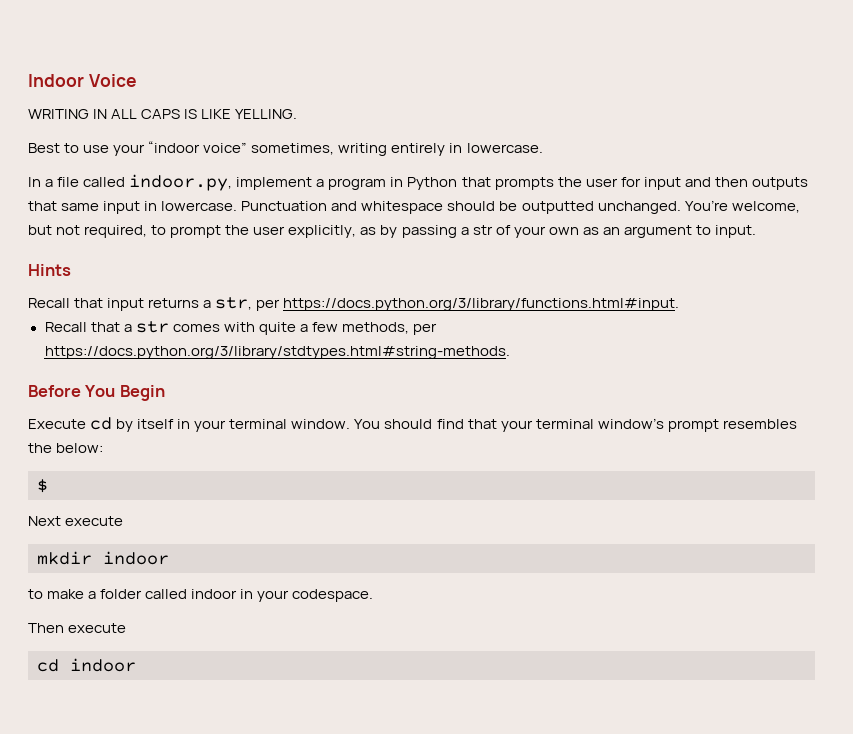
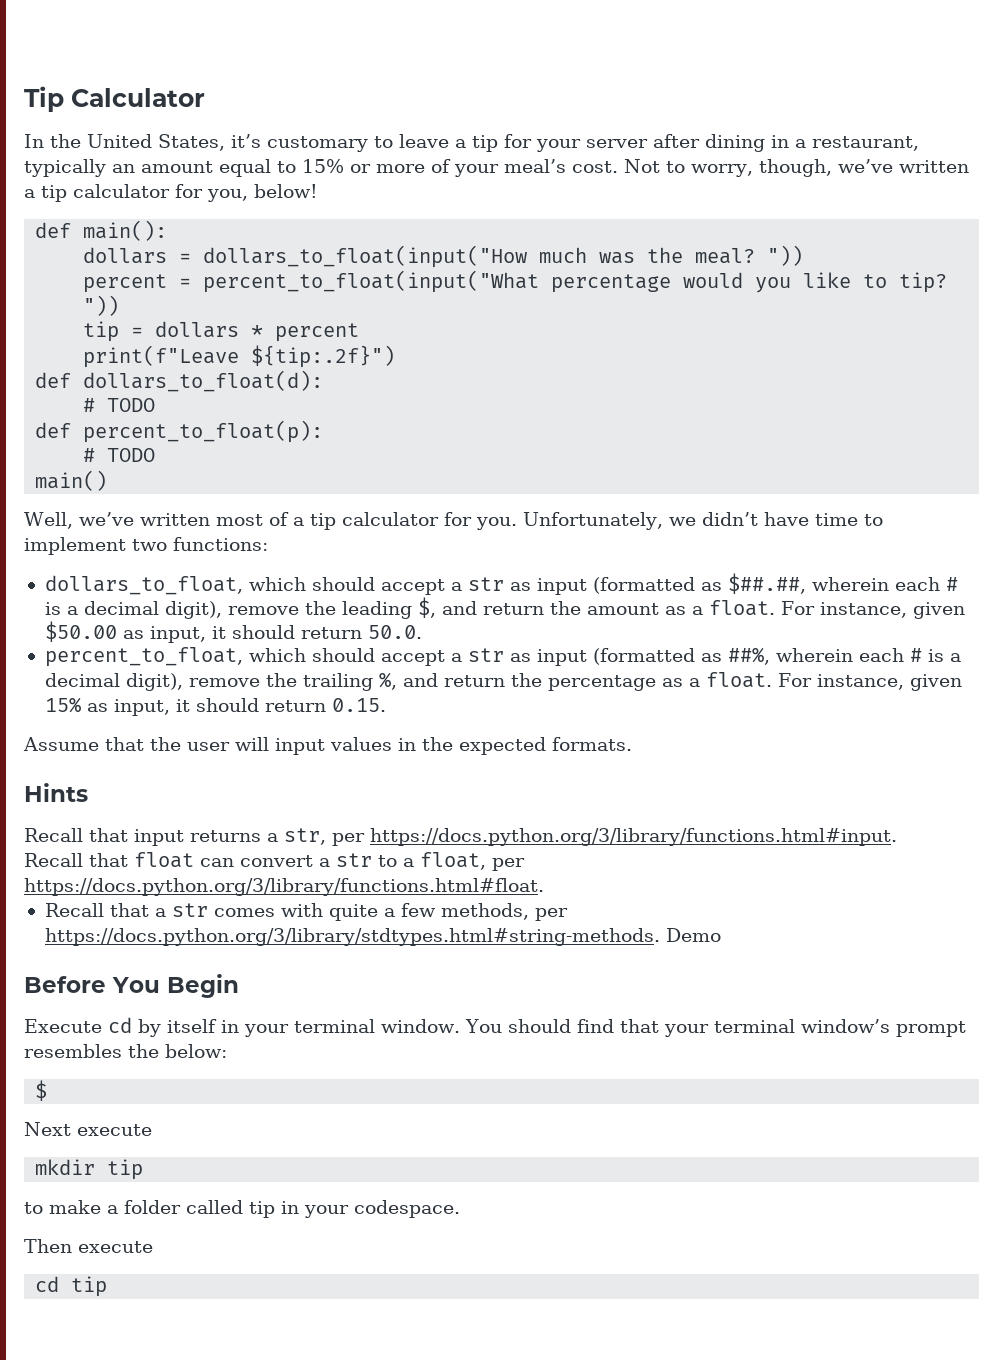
[28,74,137,87] [28,109,298,119] [28,141,543,156] [28,174,808,191] [28,200,800,214] [28,225,756,238] Indoor Voice // WRITING IN ALL CAPS IS LIKE YELLING. // Best to use your “indoor voice” sometimes, writing entirely in lowercase. // In a file called indoor.py, implement a program in Python that prompts the user for input and then outputs that same input in lowercase. Punctuation and whitespace should be outputted unchanged. You’re welcome, but not required, to prompt the user explicitly, as by passing a str of your own as an argument to input. -> [24,86,205,112] [24,134,919,152] [24,159,969,177] [24,184,318,202] [35,220,168,241] [83,245,804,268] [83,270,948,293] [83,295,120,316] [83,321,360,342] [83,345,396,368] [35,370,324,392] [83,398,156,412] [35,420,324,443] [83,448,156,462] [35,470,108,491] [24,512,883,530] [24,537,268,555] [44,573,958,595] [44,597,965,619] [44,621,422,643] [44,647,961,667] [44,672,962,691] [44,697,386,716] [23,737,632,755] Tip Calculator // In the United States, it’s customary to leave a tip for your server after dining in a restaurant, typically an amount equal to 15% or more of your meal’s cost. Not to worry, though, we’ve written a tip calculator for you, below! // def main(): // dollars = dollars_to_float(input("How much was the meal? ")) // percent = percent_to_float(input("What percentage would you like to tip? ")) // tip = dollars * percent // print(f"Leave ${tip:.2f}") // def dollars_to_float(d): // # TODO // def percent_to_float(p): // # TODO // main() // Well, we’ve written most of a tip calculator for you. Unfortunately, we didn’t have time to implement two functions: // dollars_to_float, which should accept a str as input (formatted as $##.##, wherein each # is a decimal digit), remove the leading $, and return the amount as a float. For instance, given $50.00 as input, it should return 50.0. // percent_to_float, which should accept a str as input (formatted as ##%, wherein each # is a decimal digit), remove the trailing %, and return the percentage as a float. For instance, given 15% as input, it should return 0.15. // Assume that the user will input values in the expected formats.
(680, 304) none -> [24,852,525,871] [24,878,544,896] // Recall that float can convert a str to a float, per https://docs.python.org/3/library/functions.html#float.
(510, 352) none -> [665,928,721,942] Demo
[103,551,169,565] indoor -> [107,1159,144,1180] tip
[191,589,238,599] indoor -> [249,1201,275,1218] tip
[70,658,136,672] indoor -> [71,1276,108,1297] tip

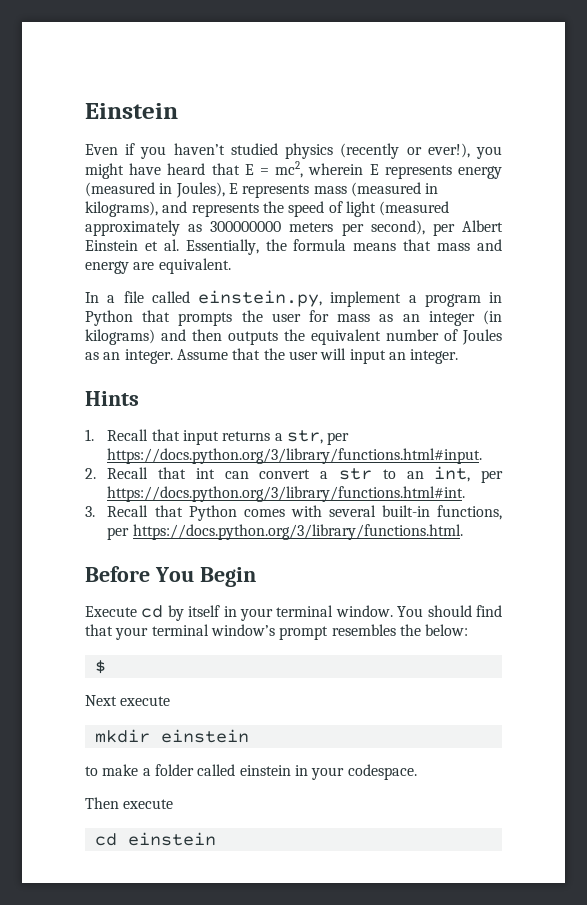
[24,86,205,112] [24,134,919,152] [24,159,969,177] [24,184,318,202] [35,220,168,241] [83,245,804,268] [83,270,948,293] [83,295,120,316] [83,321,360,342] [83,345,396,368] [35,370,324,392] [83,398,156,412] [35,420,324,443] [83,448,156,462] [35,470,108,491] [24,512,883,530] [24,537,268,555] [44,573,958,595] [44,597,965,619] [44,621,422,643] [44,647,961,667] [44,672,962,691] [44,697,386,716] Tip Calculator // In the United States, it’s customary to leave a tip for your server after dining in a restaurant, typically an amount equal to 15% or more of your meal’s cost. Not to worry, though, we’ve written a tip calculator for you, below! // def main(): // dollars = dollars_to_float(input("How much was the meal? ")) // percent = percent_to_float(input("What percentage would you like to tip? ")) // tip = dollars * percent // print(f"Leave ${tip:.2f}") // def dollars_to_float(d): // # TODO // def percent_to_float(p): // # TODO // main() // Well, we’ve written most of a tip calculator for you. Unfortunately, we didn’t have time to implement two functions: // dollars_to_float, which should accept a str as input (formatted as $##.##, wherein each # is a decimal digit), remove the leading $, and return the amount as a float. For instance, given $50.00 as input, it should return 50.0. // percent_to_float, which should accept a str as input (formatted as ##%, wherein each # is a decimal digit), remove the trailing %, and return the percentage as a float. For instance, given 15% as input, it should return 0.15. // -> [85,103,178,119] [85,143,503,159] [85,161,502,179] [85,182,439,198] [85,201,450,217] [85,220,504,236] [85,239,503,255] [85,258,231,274] [85,290,502,307] [85,310,502,326] [85,329,502,345] [85,349,173,364] Einstein // Even if you haven’t studied physics (recently or ever!), you might have heard that E = mc2, wherein E represents energy (measured in Joules), E represents mass (measured in kilograms), and represents the speed of light (measured approximately as 300000000 meters per second), per Albert Einstein et al. Essentially, the formula means that mass and energy are equivalent. // In a file called einstein.py, implement a program in Python that prompts the user for mass as an integer (in kilograms) and then outputs the equivalent number of Joules as an integer.
[330,737,632,755] values in the expected formats. -> [388,349,459,364] an integer.
(88, 792) none -> [85,429,94,441] 1.
[24,852,194,868] Recall that float -> [85,467,215,479] 2. Recall that int
[403,852,525,871] [24,878,544,896] [44,903,568,921] [44,928,721,946] a float, per https://docs.python.org/3/library/functions.html#float. // Recall that a str comes with quite a few methods, per https://docs.python.org/3/library/stdtypes.html#string-methods. Demo -> [406,466,503,483] [107,486,466,502] [85,505,502,521] [107,524,463,540] an int, per https://docs.python.org/3/library/functions.html#int. // 3. Recall that Python comes with several built-in functions, per https://docs.python.org/3/library/functions.html.
[107,1159,144,1180] tip -> [160,729,249,743] einstein
[249,1201,275,1218] tip -> [239,765,291,776] einstein
[71,1276,108,1297] tip -> [127,832,216,846] einstein

